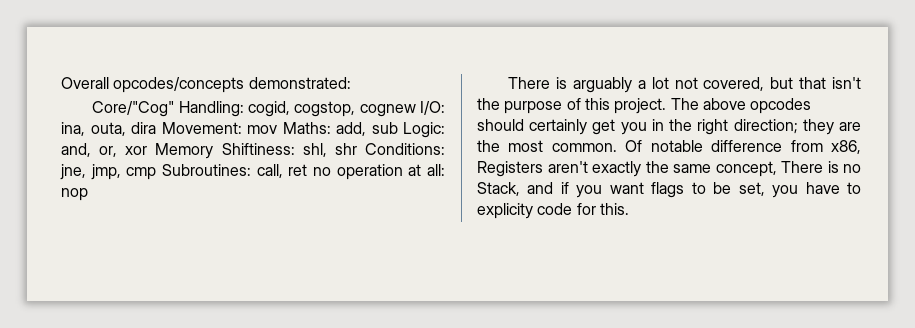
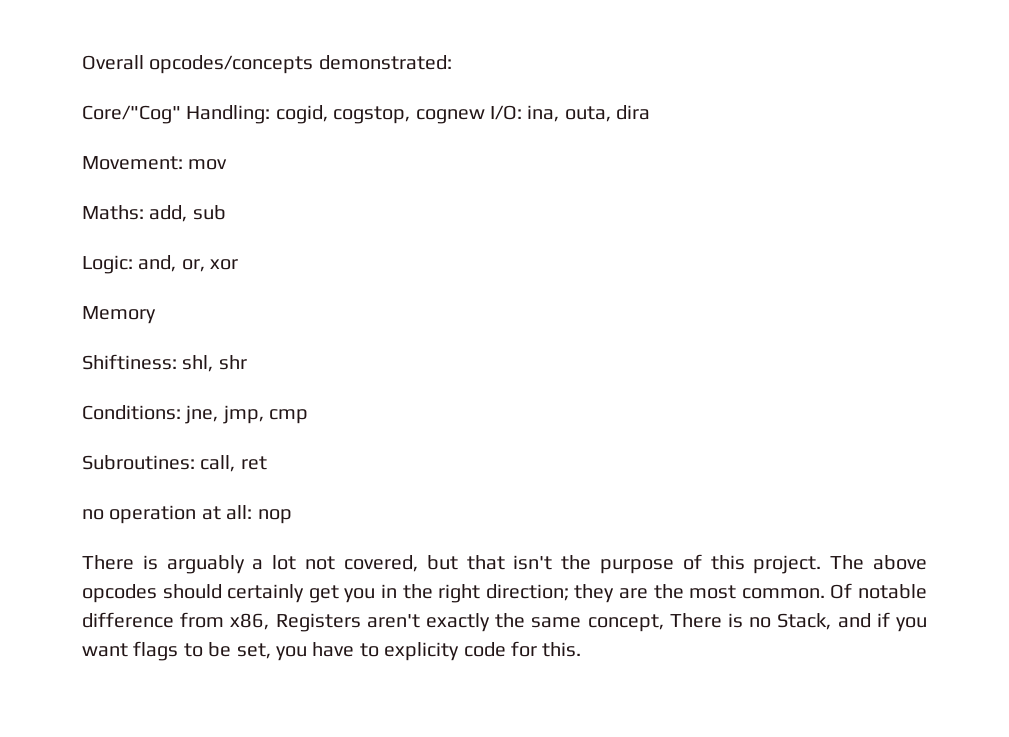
(156, 128) none -> (651, 112) //
(277, 129) none -> (228, 164) //
(398, 128) none -> (226, 212) //
(148, 150) none -> (239, 264) //
(214, 151) none -> (156, 315) //
(357, 149) none -> (247, 362) //
(157, 173) none -> (309, 416) //
(308, 170) none -> (267, 463) //

